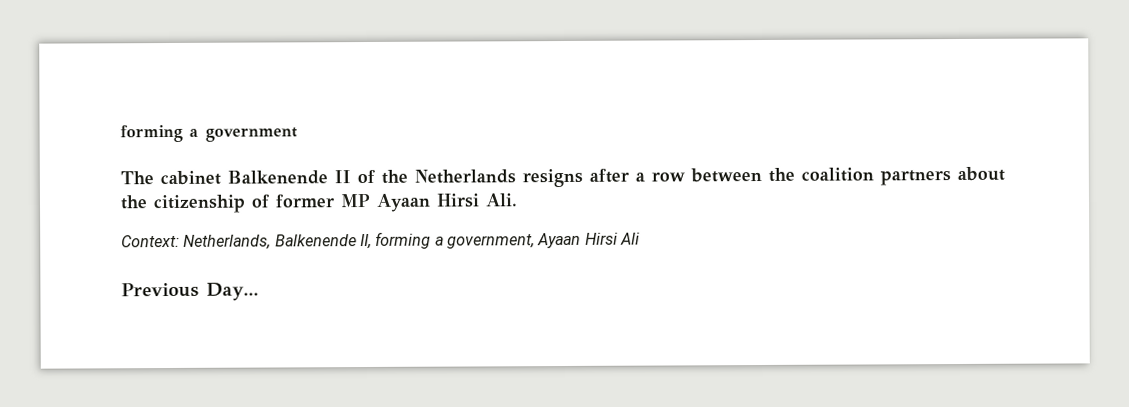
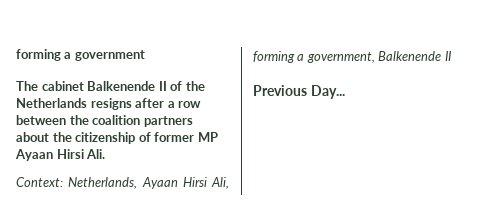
[274,231,640,250] Balkenende II, forming a government, Ayaan Hirsi Ali -> [141,177,229,189] [253,51,451,63] Ayaan Hirsi Ali, forming a government, Balkenende II

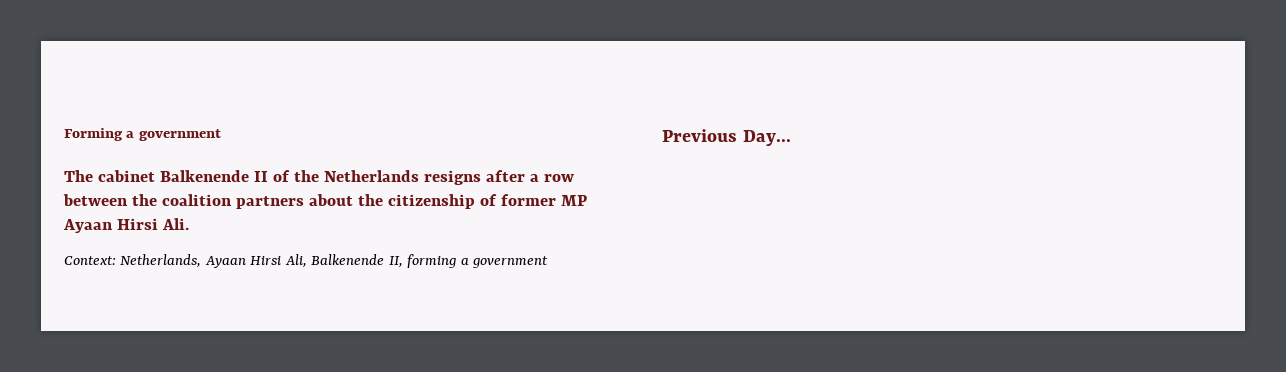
[16,49,61,61] forming -> [64,128,123,141] Forming
[253,51,451,63] forming a government, Balkenende II -> [311,254,549,268] Balkenende II, forming a government

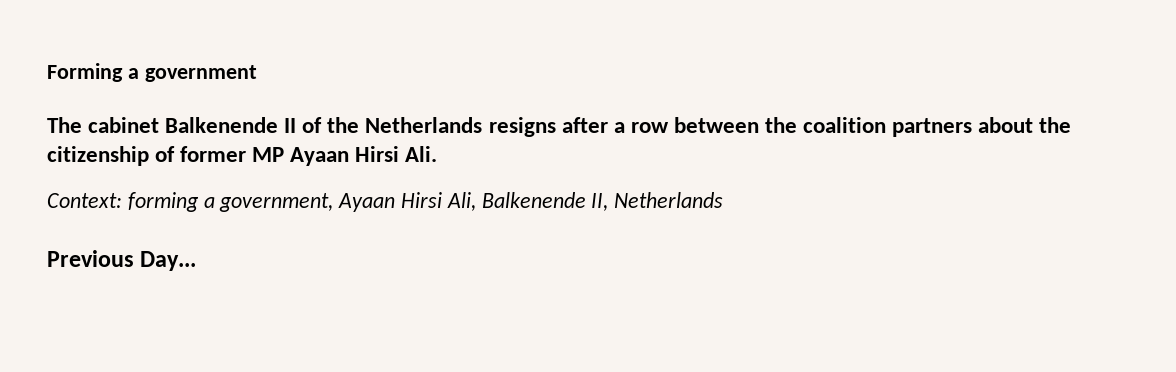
[120,254,202,268] Netherlands, -> [127,192,334,212] forming a government,
[407,254,549,268] forming a government -> [614,192,724,208] Netherlands

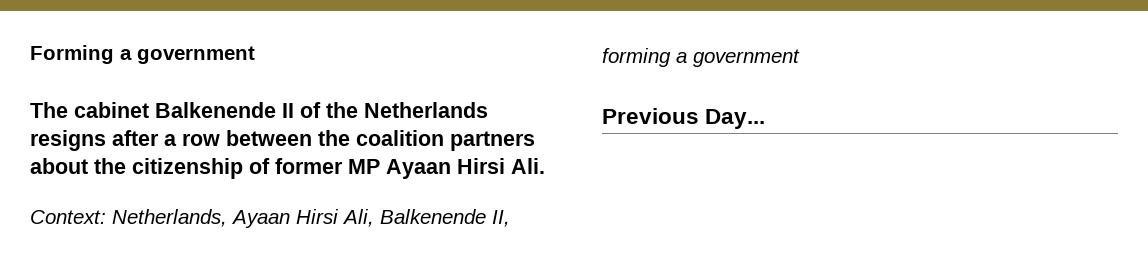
[127,192,334,212] forming a government, -> [112,209,227,227] Netherlands,
[614,192,724,208] Netherlands -> [602,48,800,67] forming a government

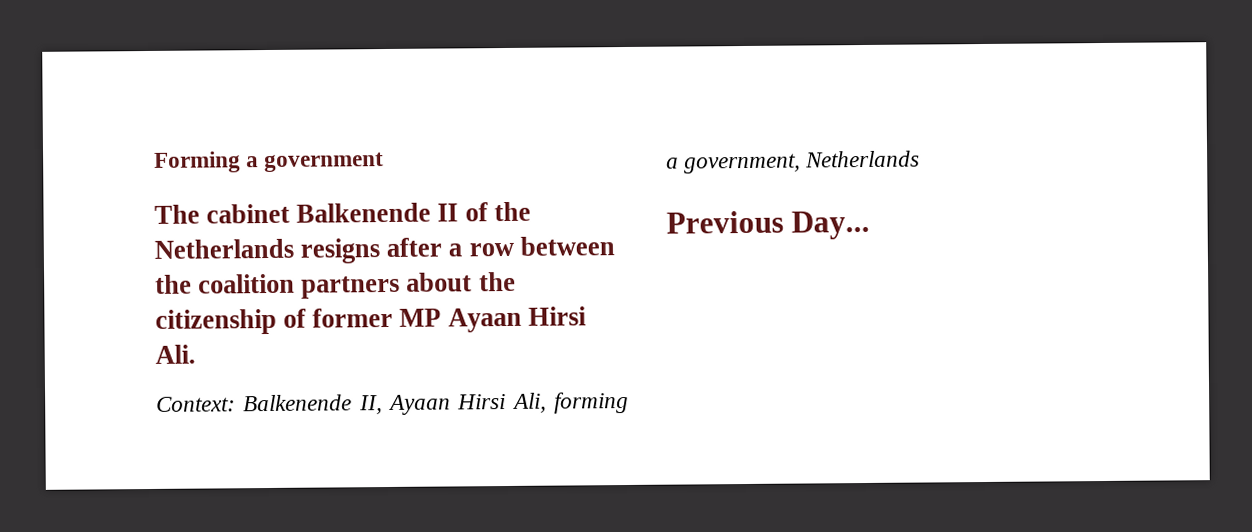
[112,209,227,227] Netherlands, -> [243,394,383,415] Balkenende II,
[380,209,510,227] [602,48,800,67] Balkenende II, forming a government -> [553,391,629,414] [666,150,921,174] forming a government, Netherlands

